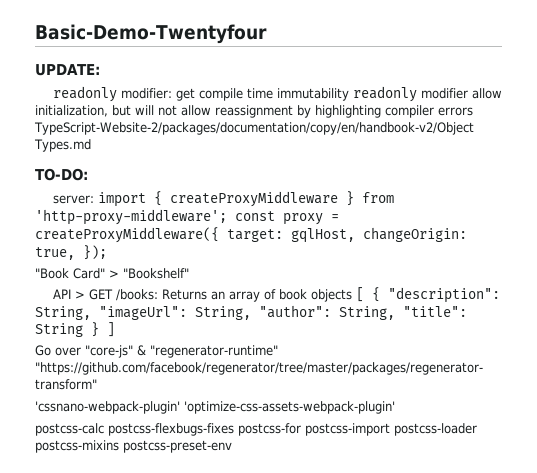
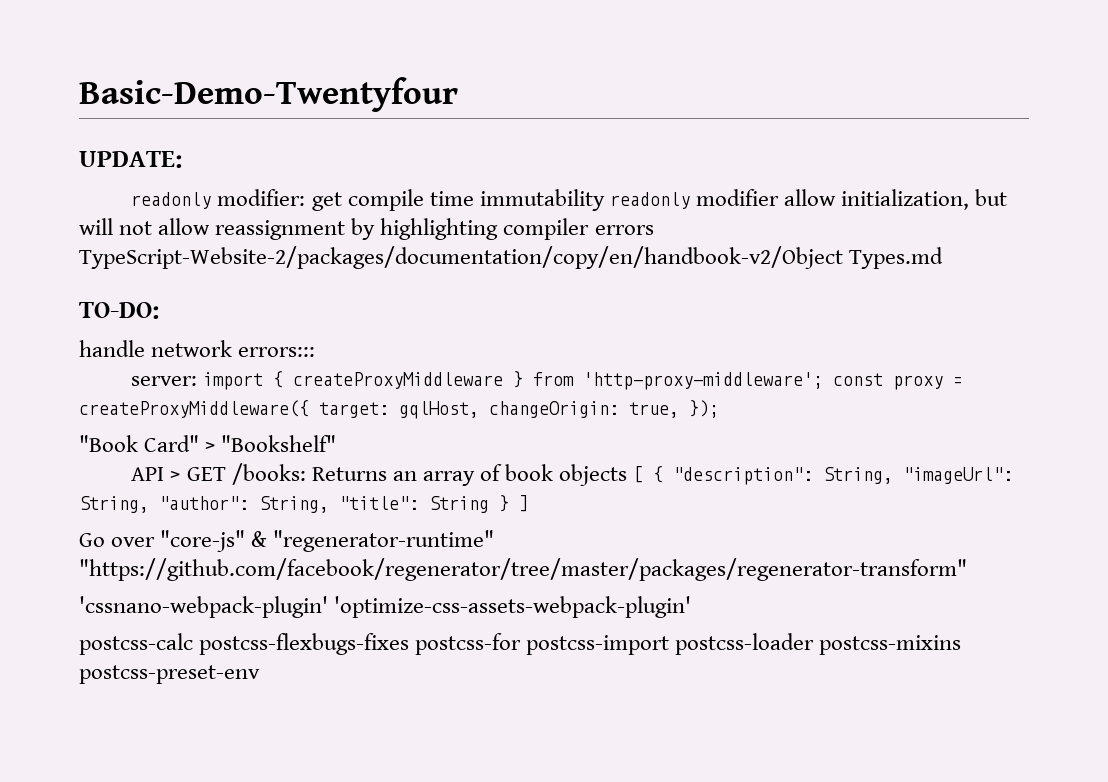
(88, 174) none -> [79,340,316,357] // handle network errors:::

